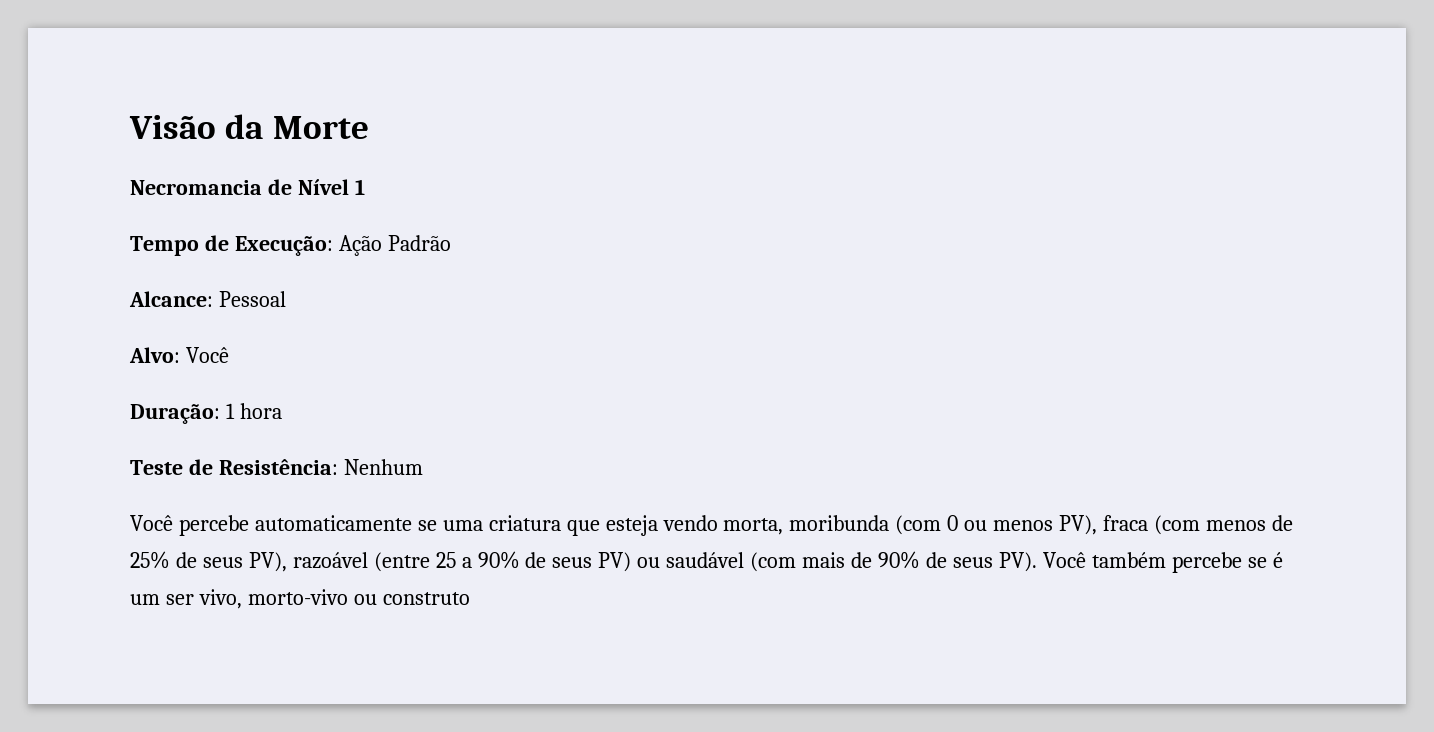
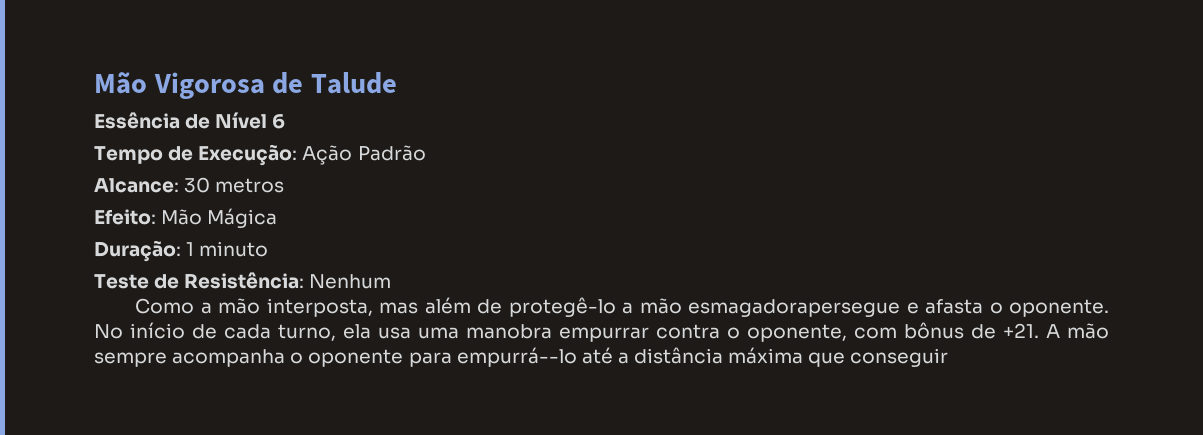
[129,114,369,139] [130,180,262,195] Visão da Morte // Necromancia -> [94,72,398,99] [94,112,180,129] Mão Vigorosa de Talude // Essência
[354,179,365,195] 1 -> [272,114,286,129] 6
[218,291,286,307] [129,347,229,363] Pessoal // Alvo: Você -> [184,177,285,193] [94,208,278,228] 30 metros // Efeito: Mão Mágica
[239,403,282,419] hora -> [199,241,269,257] minuto
[130,515,1293,536] [130,551,1283,573] [130,589,470,609] Você percebe automaticamente se uma criatura que esteja vendo morta, moribunda (com 0 ou menos PV), fraca (com menos de 25% de seus PV), razoável (entre 25 a 90% de seus PV) ou saudável (com mais de 90% de seus PV). Você também percebe se é um ser vivo, morto-vivo ou construto -> [135,297,1109,317] [94,322,1109,342] [94,347,949,367] Como a mão interposta, mas além de protegê-lo a mão esmagadorapersegue e afasta o oponente. No início de cada turno, ela usa uma manobra empurrar contra o oponente, com bônus de +21. A mão sempre acompanha o oponente para empurrá--lo até a distância máxima que conseguir

